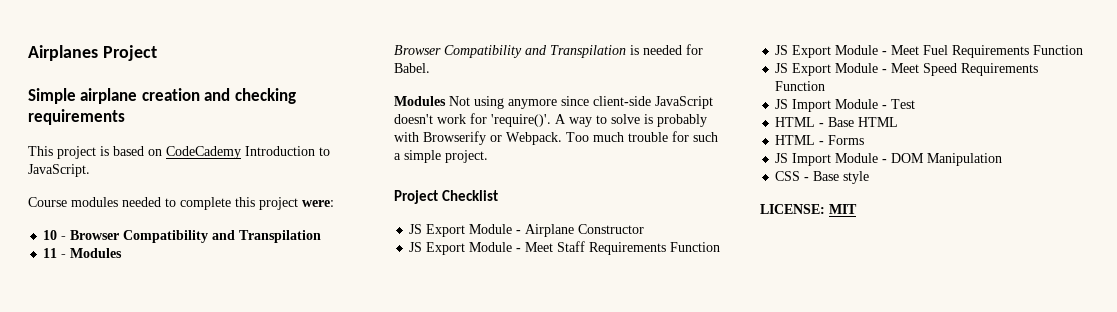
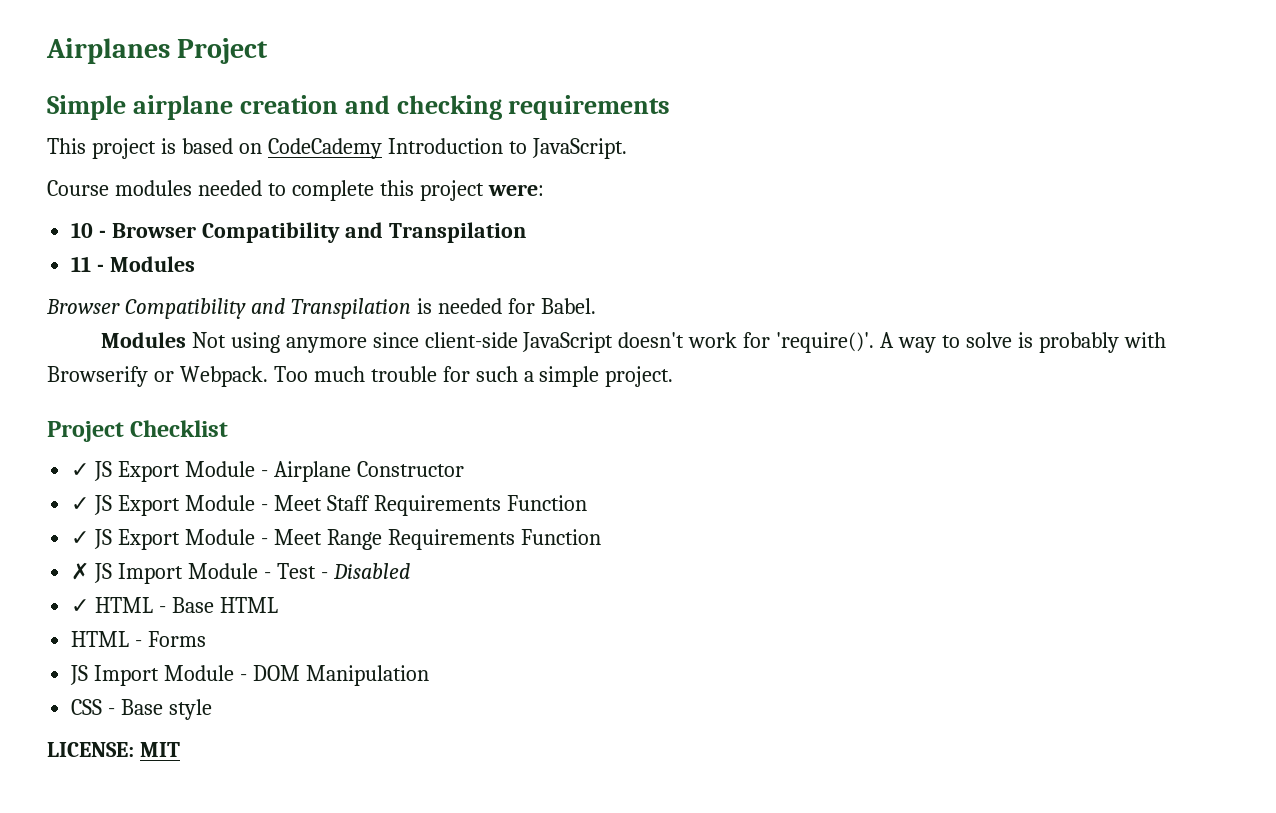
(499, 195) none -> [71,463,90,477] ✓
(645, 229) none -> [71,497,90,511] ✓
[775,45,1084,58] [775,63,1039,76] [775,81,826,91] JS Export Module - Meet Fuel Requirements Function // JS Export Module - Meet Speed Requirements Function // -> [71,529,601,550] [71,562,90,580] ✓ JS Export Module - Meet Range Requirements Function // ✗
(916, 104) // -> [320,563,410,579] [71,599,90,613] - Disabled // ✓

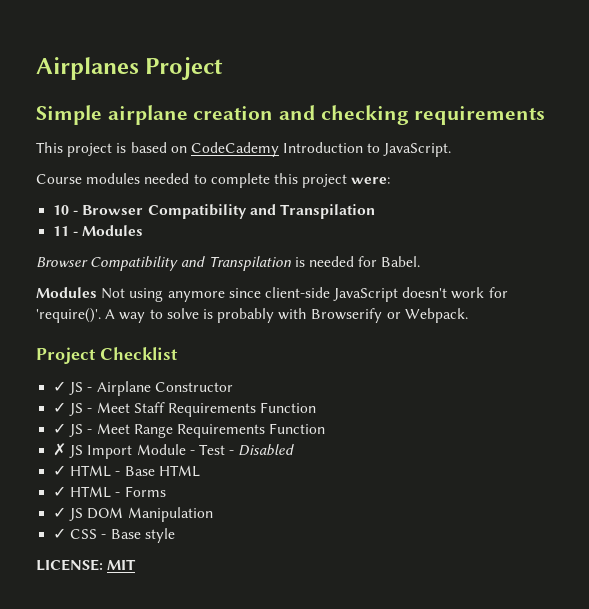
[273,366,674,387] Too much trouble for such a simple project. -> (468, 315) none
[118,461,256,482] Export Module -> (84, 388) none
[118,495,256,516] Export Module -> (84, 409) none
[118,529,256,550] Export Module -> (84, 430) none
(278, 605) none -> [53,486,67,497] ✓
[70,665,248,686] JS Import Module - -> [53,507,84,521] ✓ JS
(429, 675) none -> [53,528,67,539] ✓

